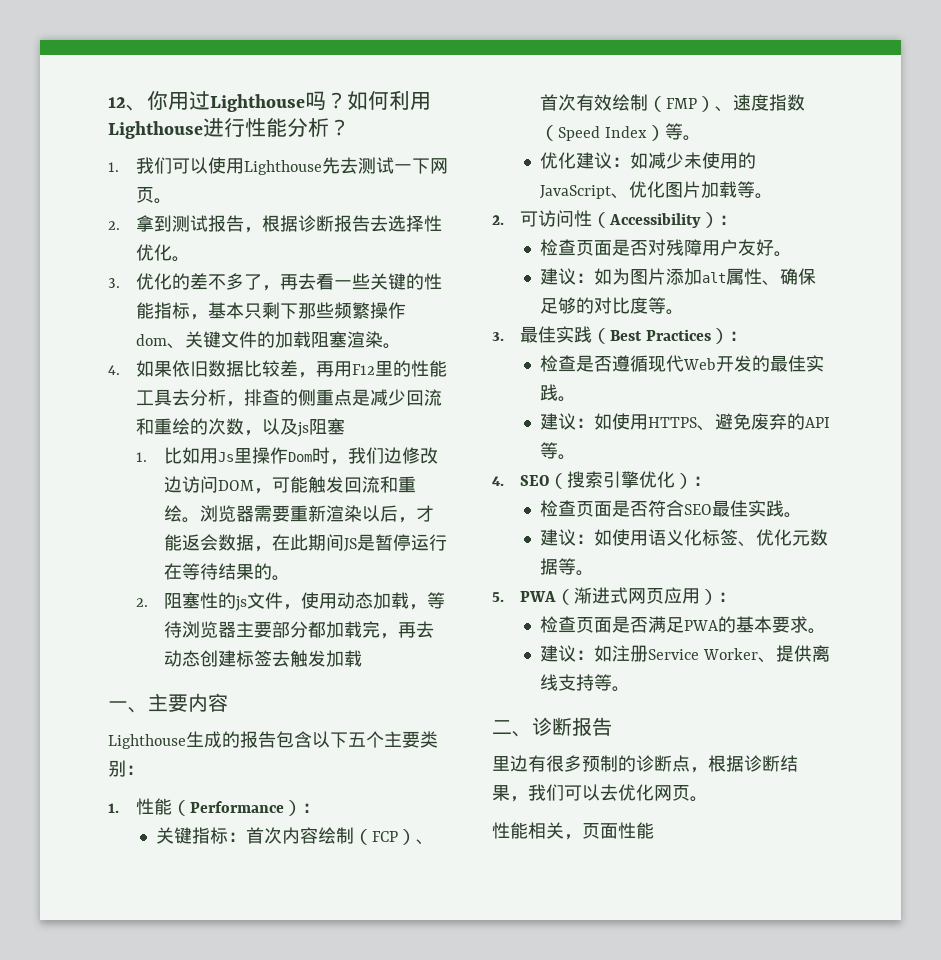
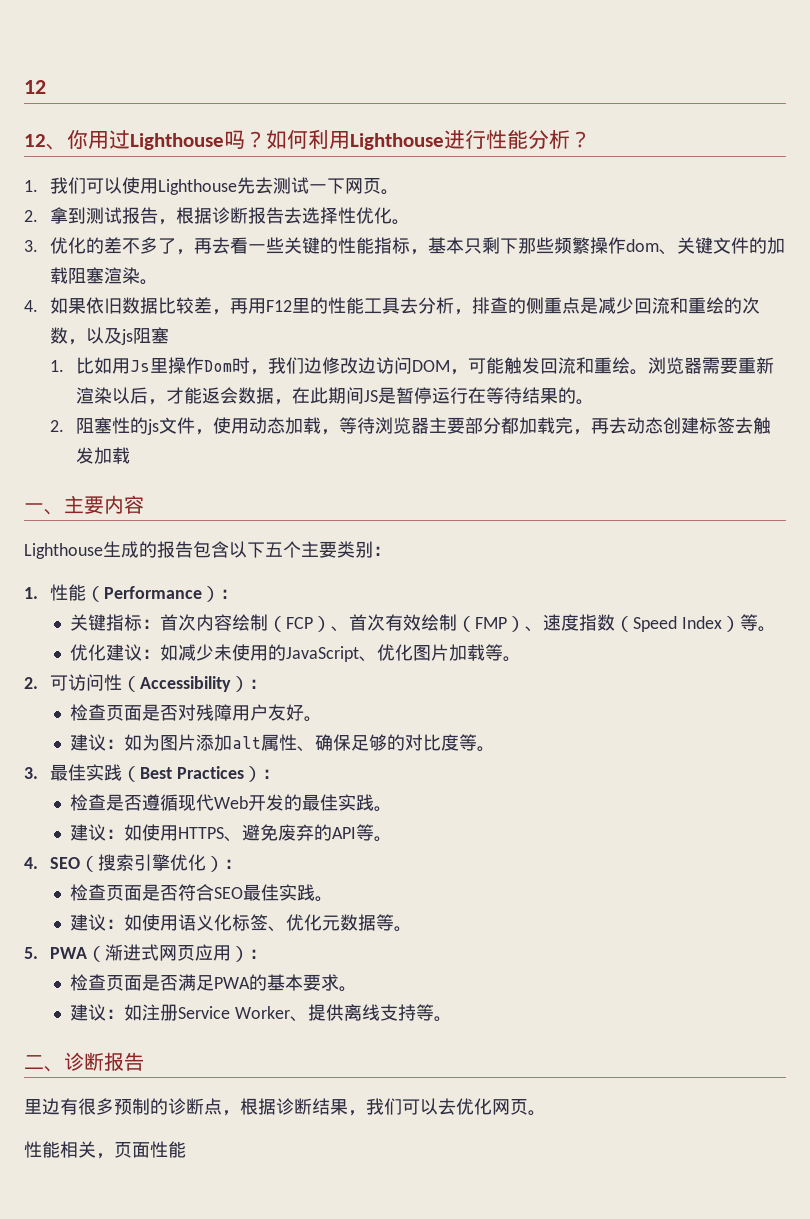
[108,97,126,108] 12 -> [24,80,46,94] [24,134,46,147] 12 // 12

